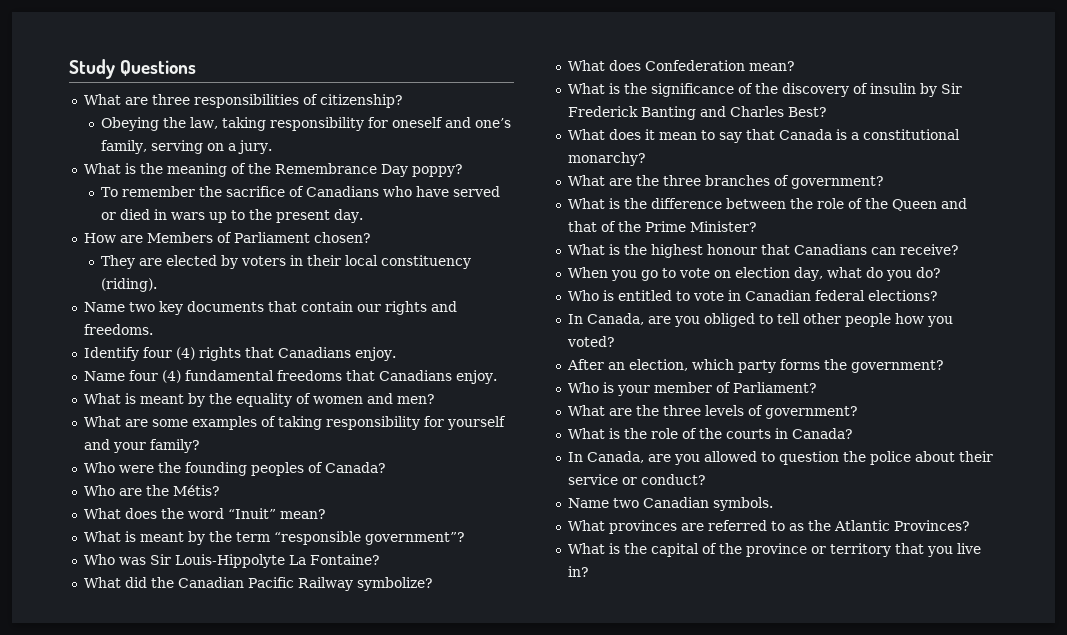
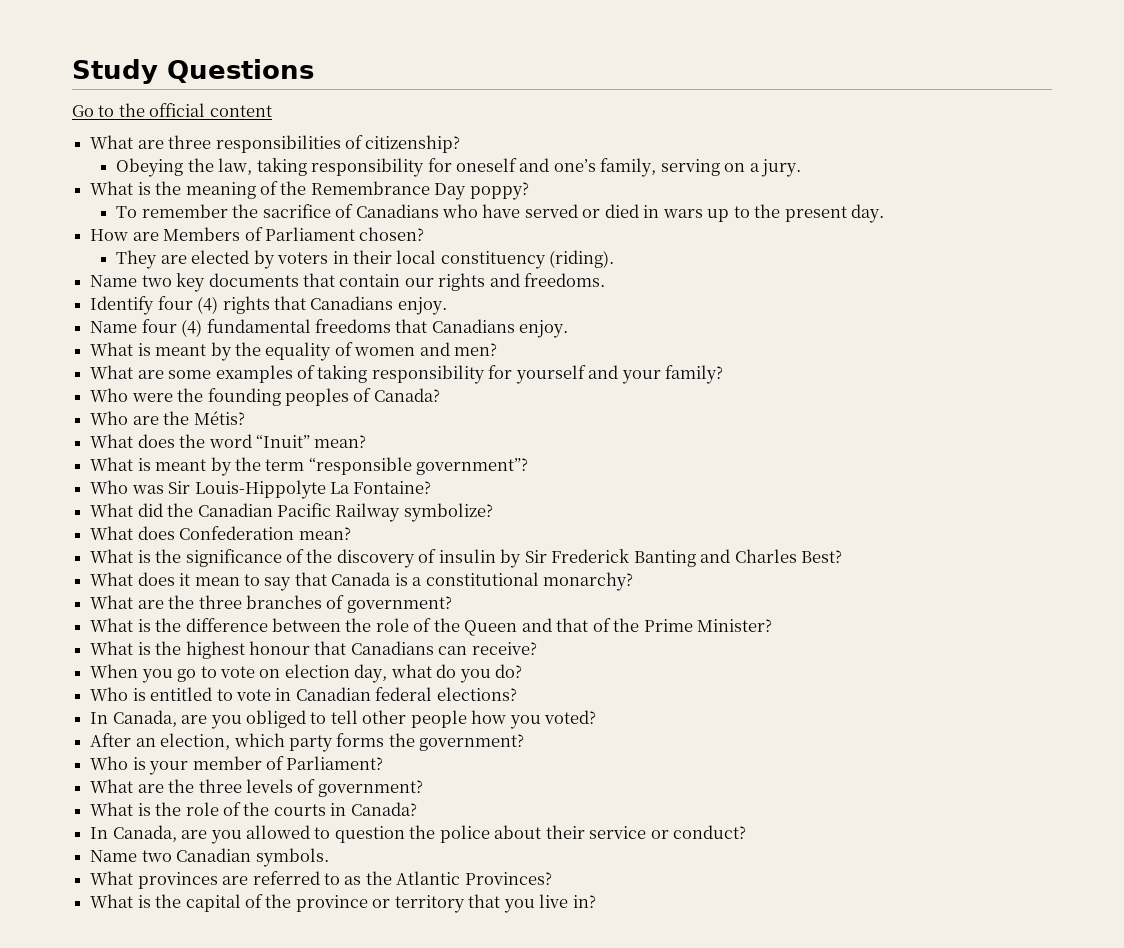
(197, 68) none -> [72,103,272,117] // Go to the official content

